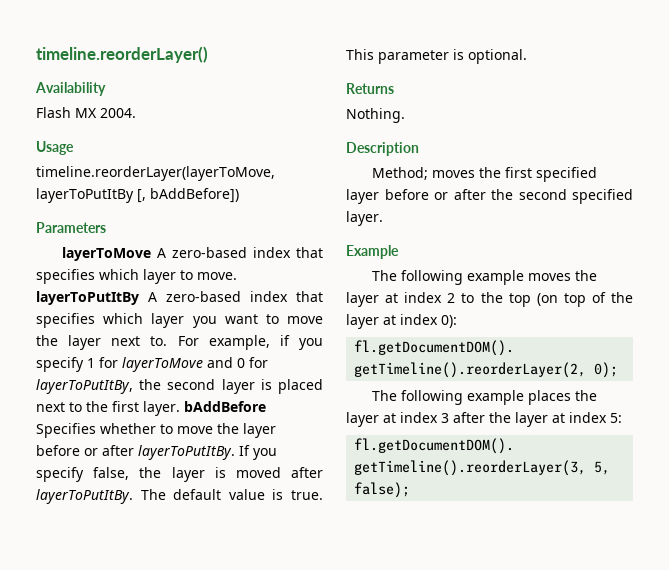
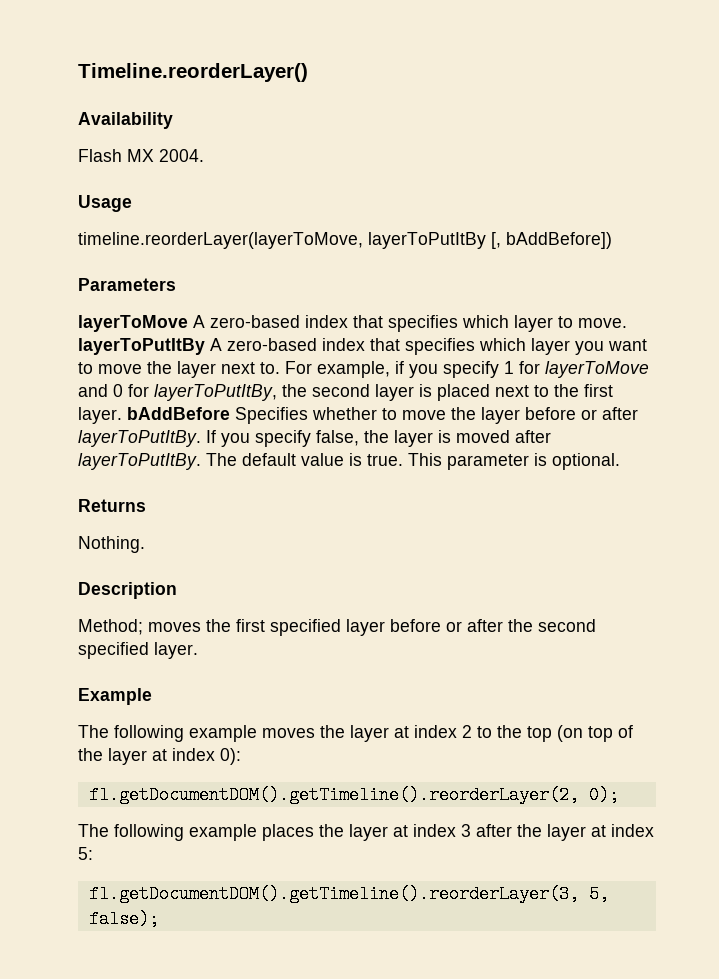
[36,46,208,63] timeline.reorderLayer() -> [78,63,308,82] Timeline.reorderLayer()

